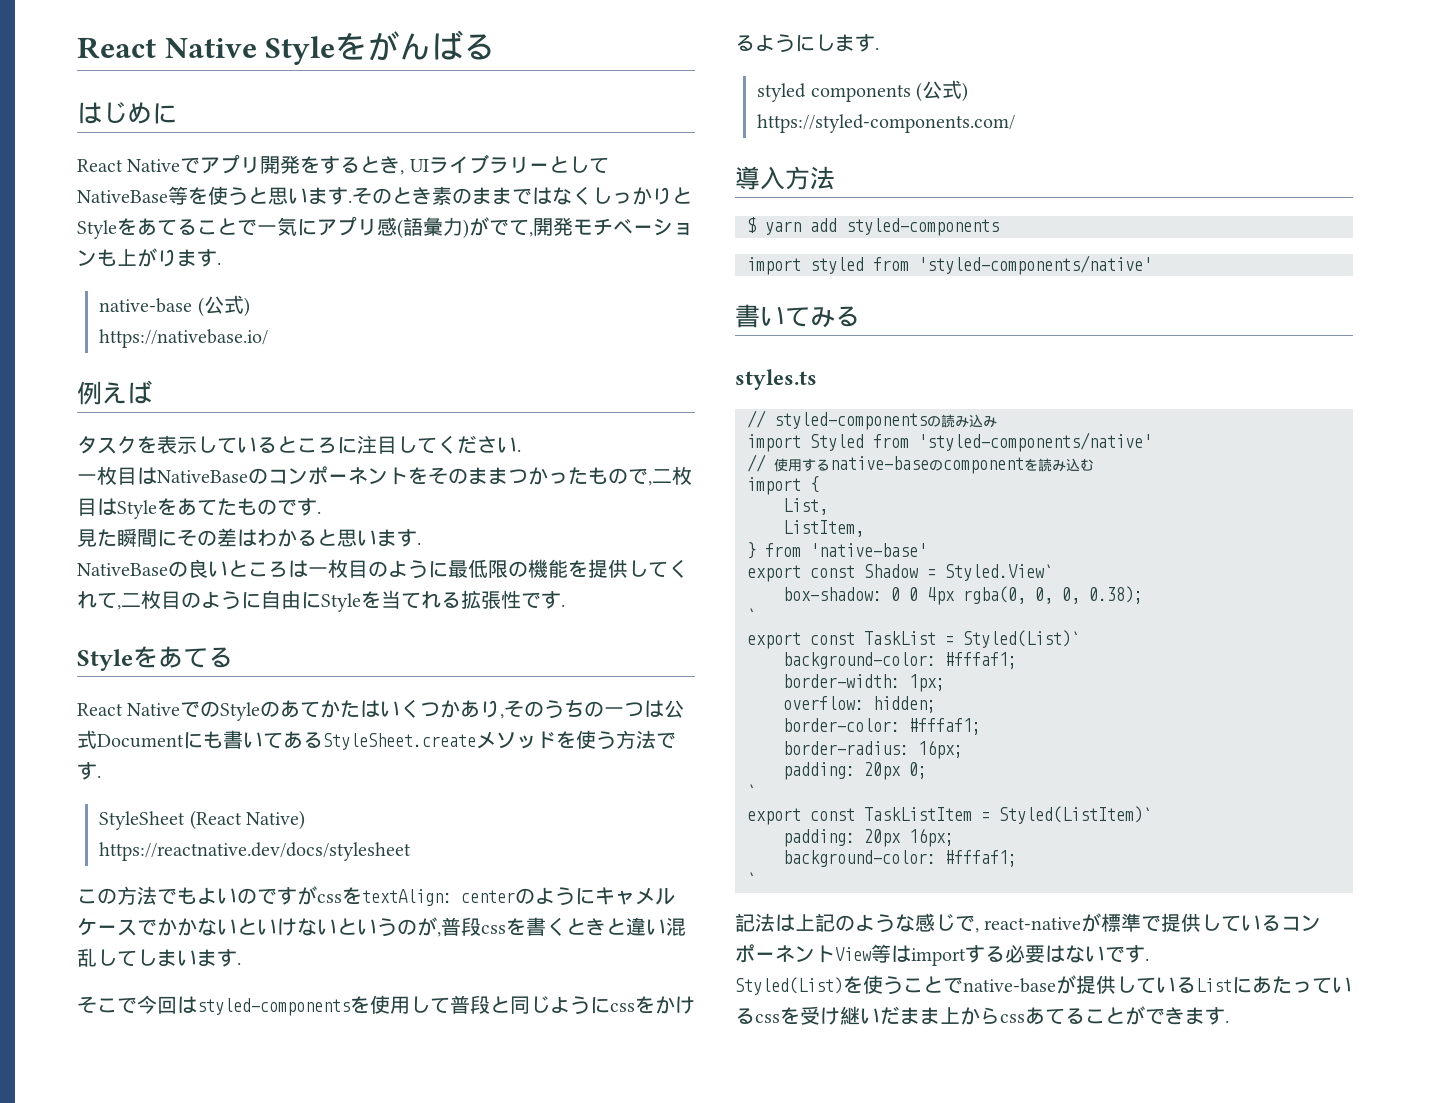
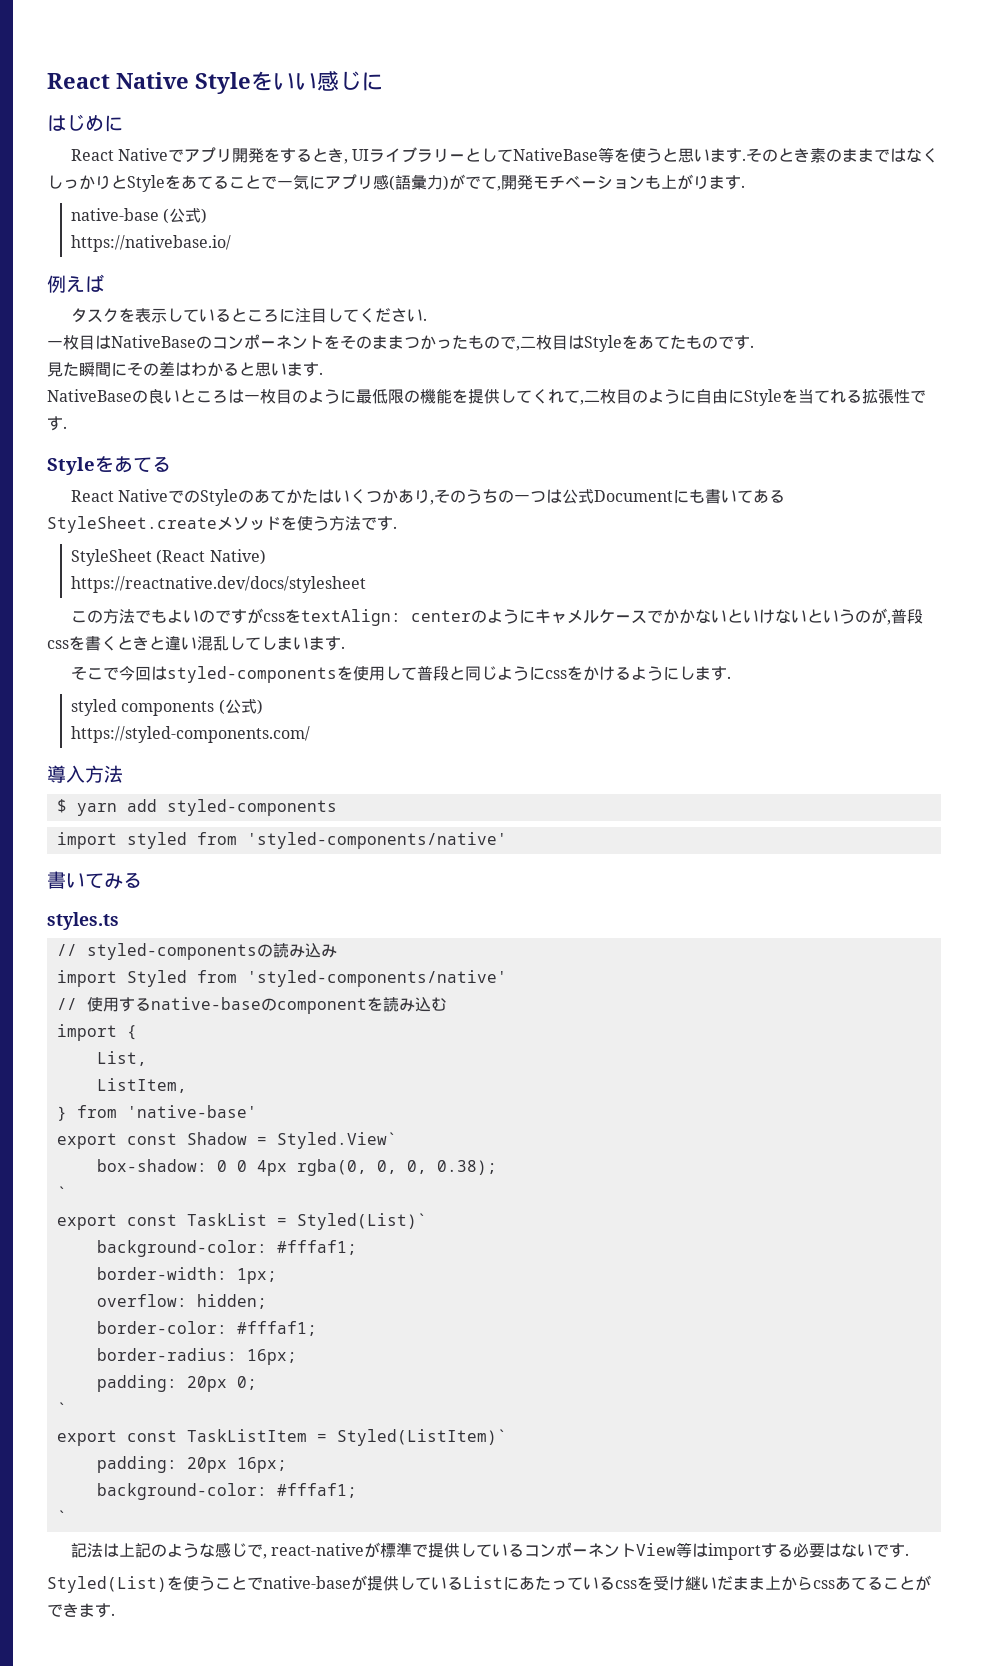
[367,30,496,61] がんばる -> [273,71,383,91] いい感じに

